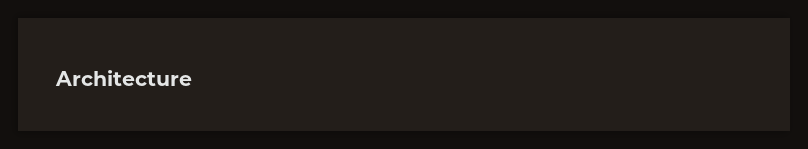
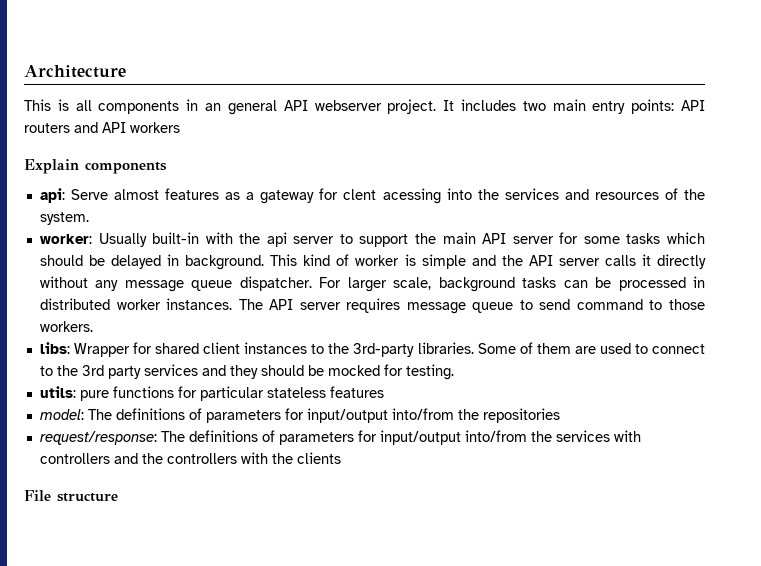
(192, 78) none -> [24,99,705,115] [24,122,180,133] [24,159,167,174] [39,188,705,204] [39,212,89,225] [39,232,705,247] [39,254,706,270] [39,276,706,292] [39,298,705,314] [39,321,93,332] [39,342,705,357] [39,364,454,380] [39,386,384,401] [39,408,560,423] [39,430,641,445] [39,452,341,464] [24,490,118,502] // This is all components in an general API webserver project. It includes two main entry points: API routers and API workers // Explain components // api: Serve almost features as a gateway for clent acessing into the services and resources of the system. // worker: Usually built-in with the api server to support the main API server for some tasks which should be delayed in background. This kind of worker is simple and the API server calls it directly without any message queue dispatcher. For larger scale, background tasks can be processed in distributed worker instances. The API server requires message queue to send command to those workers. // libs: Wrapper for shared client instances to the 3rd-party libraries. Some of them are used to connect to the 3rd party services and they should be mocked for testing. // utils: pure functions for particular stateless features // model: The definitions of parameters for input/output into/from the repositories // request/response: The definitions of parameters for input/output into/from the services with controllers and the controllers with the clients // File structure

